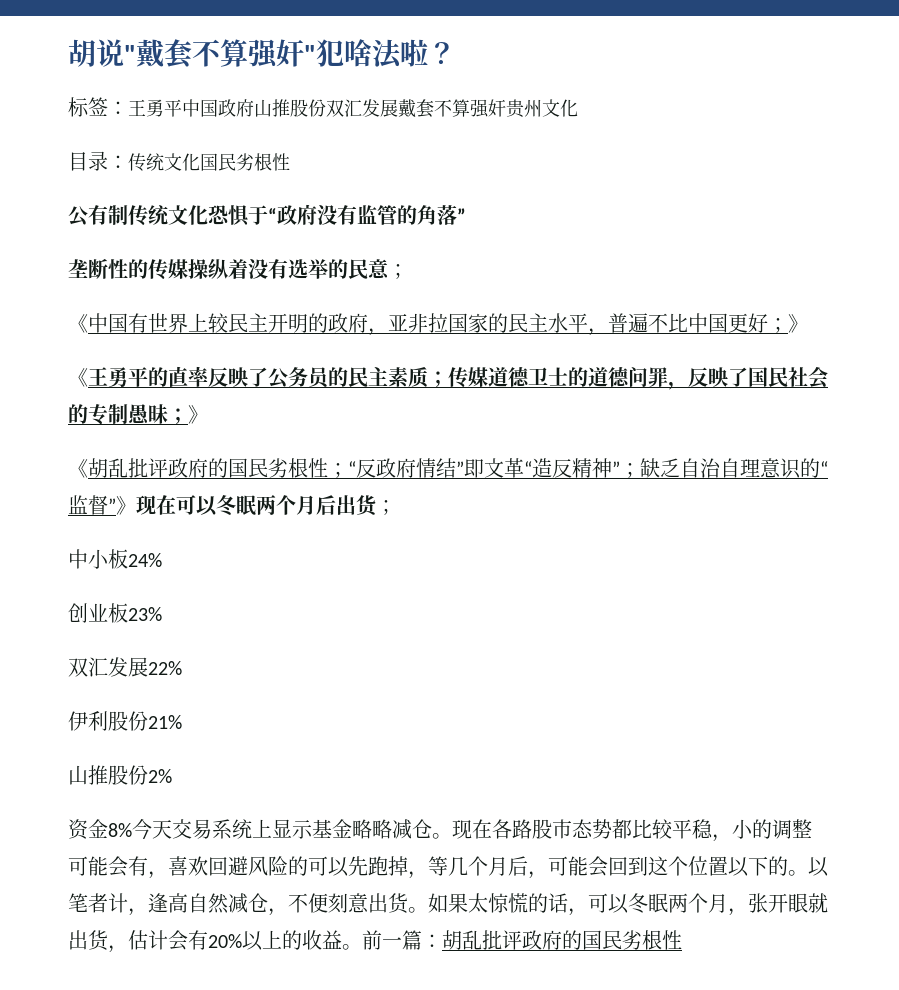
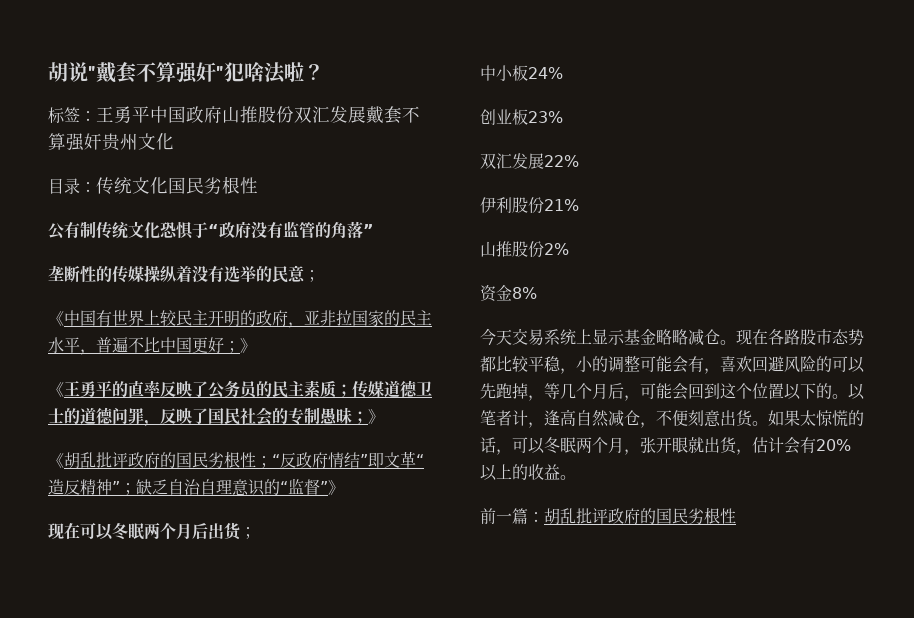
(136, 505) none -> (344, 487) //
(132, 830) none -> (537, 293) //
(362, 947) none -> (576, 477) //

